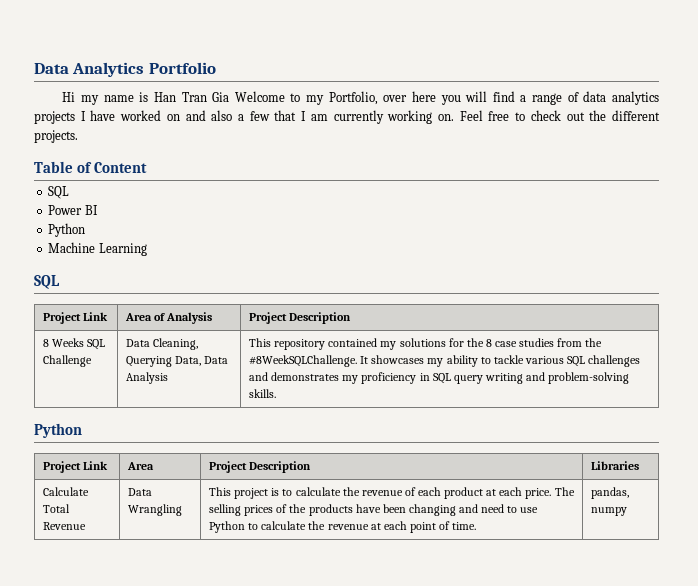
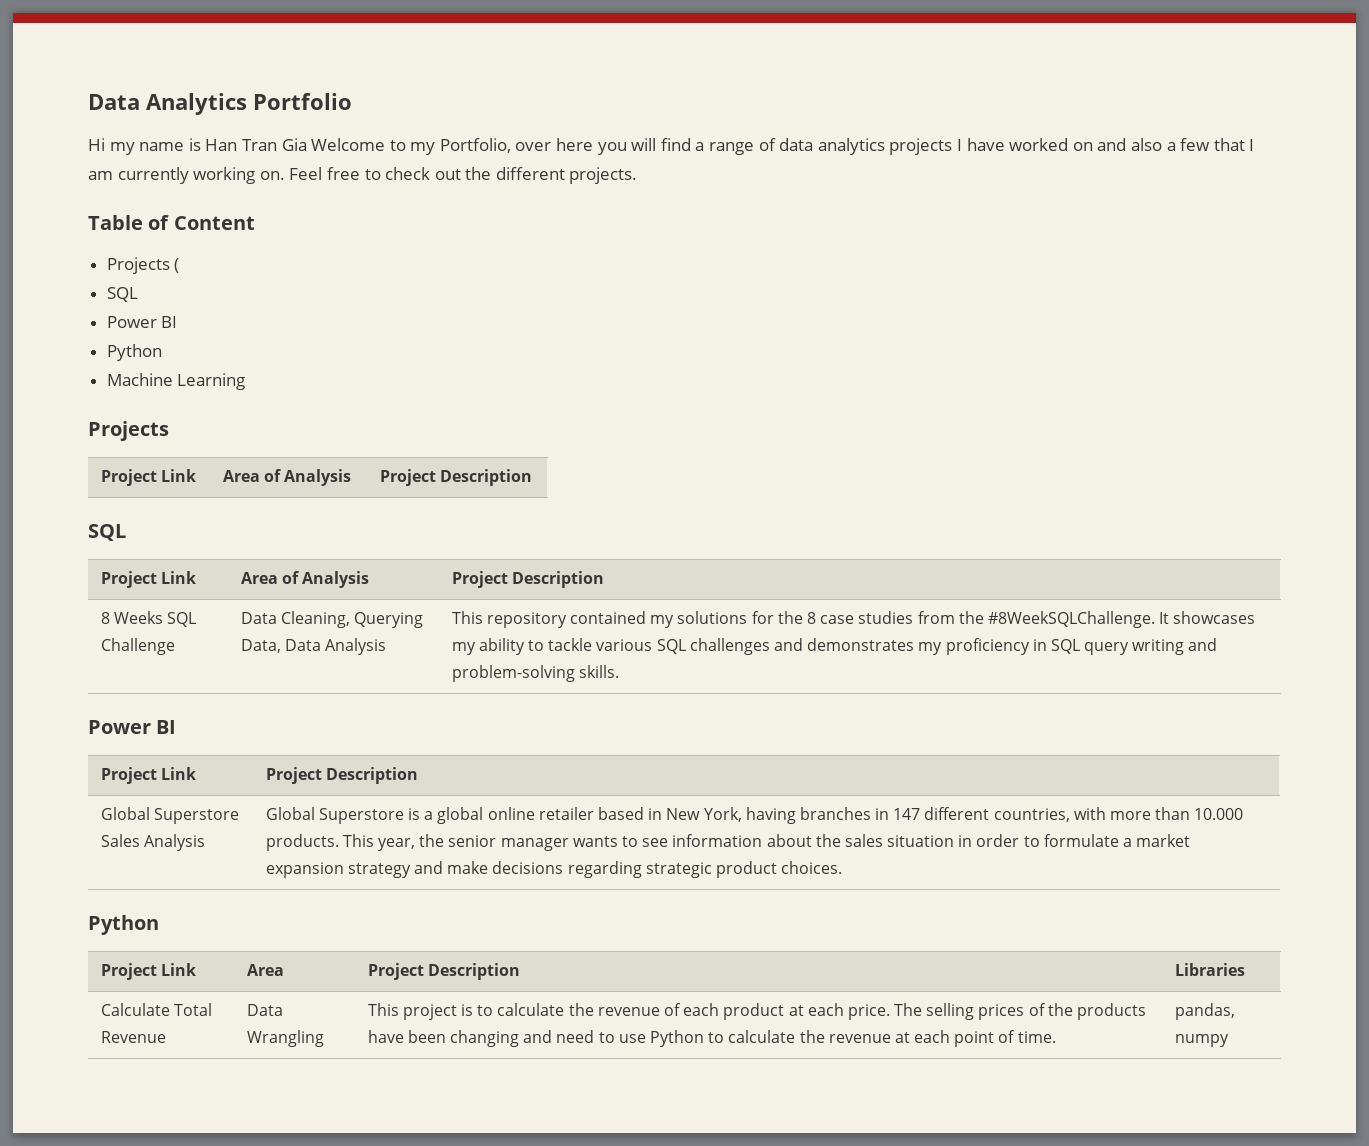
(148, 167) none -> [106,257,180,274] // Projects (
(147, 249) none -> [88,421,169,441] [100,469,196,486] [222,469,352,486] [379,469,532,486] // Projects // Project Link | Area of Analysis | Project Description
(277, 393) none -> [88,720,177,734] [100,767,196,784] [265,767,418,784] [100,807,239,824] [100,834,205,851] [265,807,1244,824] [265,834,1191,851] [265,861,843,878] // Power BI // Project Link | Project Description // Global Superstore Sales Analysis | Global Superstore is a global online retailer based in New York, having branches in 147 different countries, with more than 10.000 products. This year, the senior manager wants to see information about the sales situation in order to formulate a market expansion strategy and make decisions regarding strategic product choices.

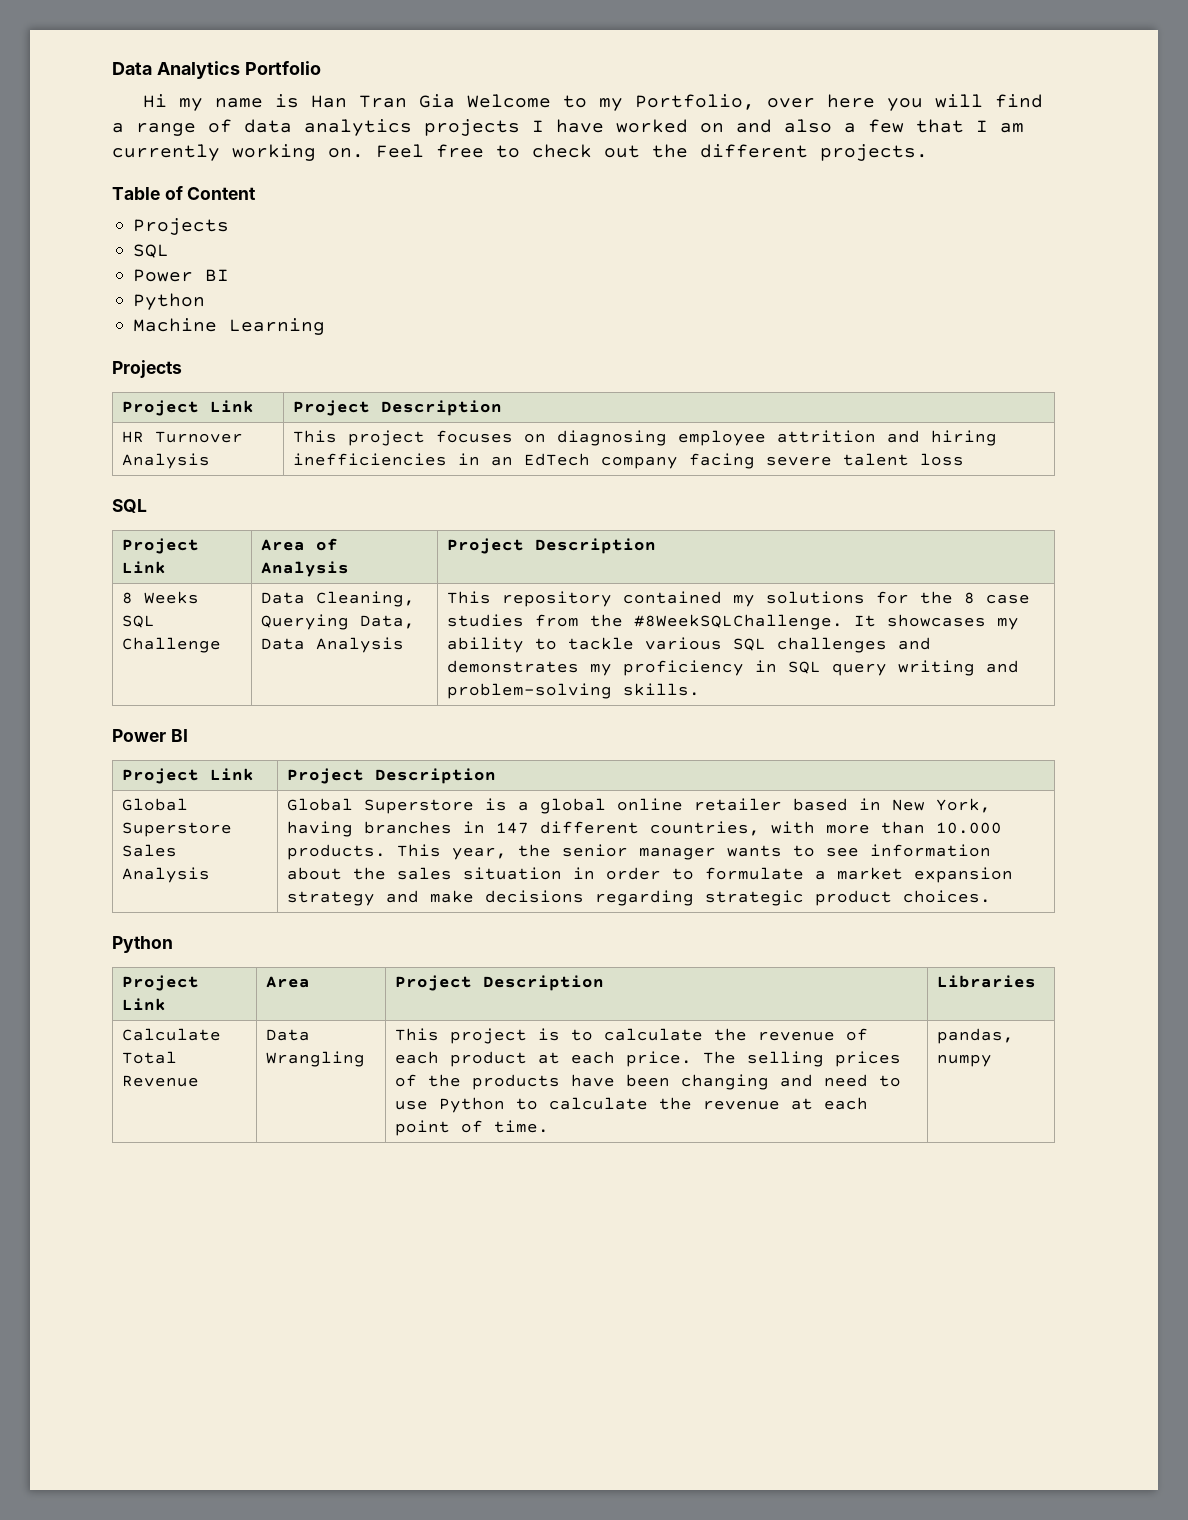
[174,258,180,273] ( -> (230, 226) none
[222,469,352,486] [379,469,532,486] Area of Analysis | Project Description -> [293,400,503,416] [122,431,244,443] [122,453,211,469] [293,430,998,446] [293,453,965,469] Project Description // HR Turnover Analysis | This project focuses on diagnosing employee attrition and hiring inefficiencies in an EdTech company facing severe talent loss

